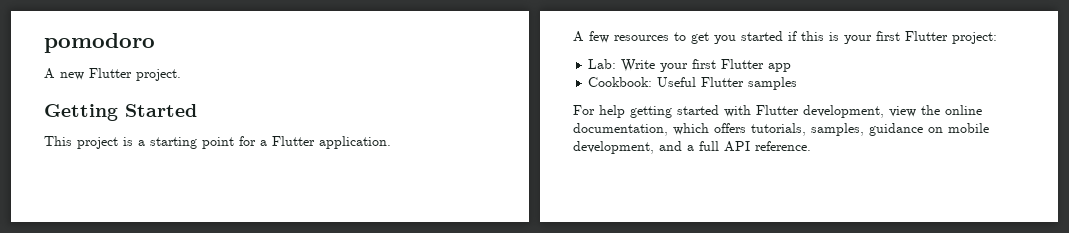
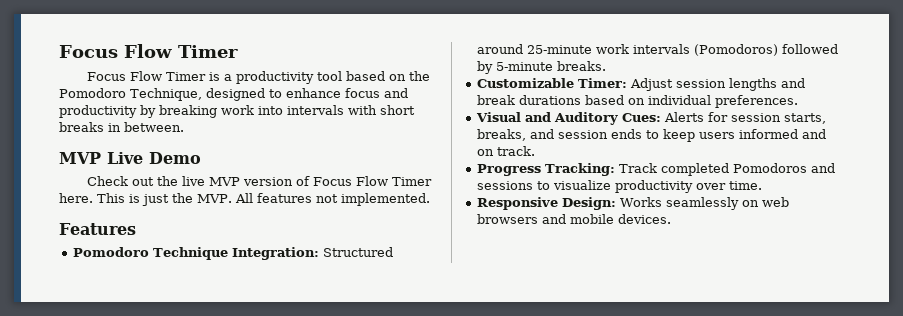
[44,33,155,53] [44,68,181,81] [44,104,197,121] [44,136,391,149] [573,31,997,44] [588,59,792,72] [588,77,798,90] [573,105,982,118] [573,123,989,136] [573,141,811,154] pomodoro // A new Flutter project. // Getting Started // This project is a starting point for a Flutter application. // A few resources to get you started if this is your first Flutter project: // Lab: Write your first Flutter app // Cookbook: Useful Flutter samples // For help getting started with Flutter development, view the online documentation, which offers tutorials, samples, guidance on mobile development, and a full API reference. -> [59,44,238,58] [86,71,430,84] [59,88,408,101] [59,105,415,118] [59,122,184,132] [59,152,201,164] [86,176,432,186] [59,193,430,206] [59,223,136,235] [72,247,393,260] [476,44,838,56] [476,61,606,74] [476,78,805,91] [476,95,798,108] [475,112,826,125] [476,129,826,142] [476,146,535,156] [476,163,835,176] [476,180,762,193] [476,197,789,210] [476,214,671,224] Focus Flow Timer // Focus Flow Timer is a productivity tool based on the Pomodoro Technique, designed to enhance focus and productivity by breaking work into intervals with short breaks in between. // MVP Live Demo // Check out the live MVP version of Focus Flow Timer here. This is just the MVP. All features not implemented. // Features // Pomodoro Technique Integration: Structured around 25-minute work intervals (Pomodoros) followed by 5-minute breaks. // Customizable Timer: Adjust session lengths and break durations based on individual preferences. // Visual and Auditory Cues: Alerts for session starts, breaks, and session ends to keep users informed and on track. // Progress Tracking: Track completed Pomodoros and sessions to visualize productivity over time. // Responsive Design: Works seamlessly on web browsers and mobile devices.

